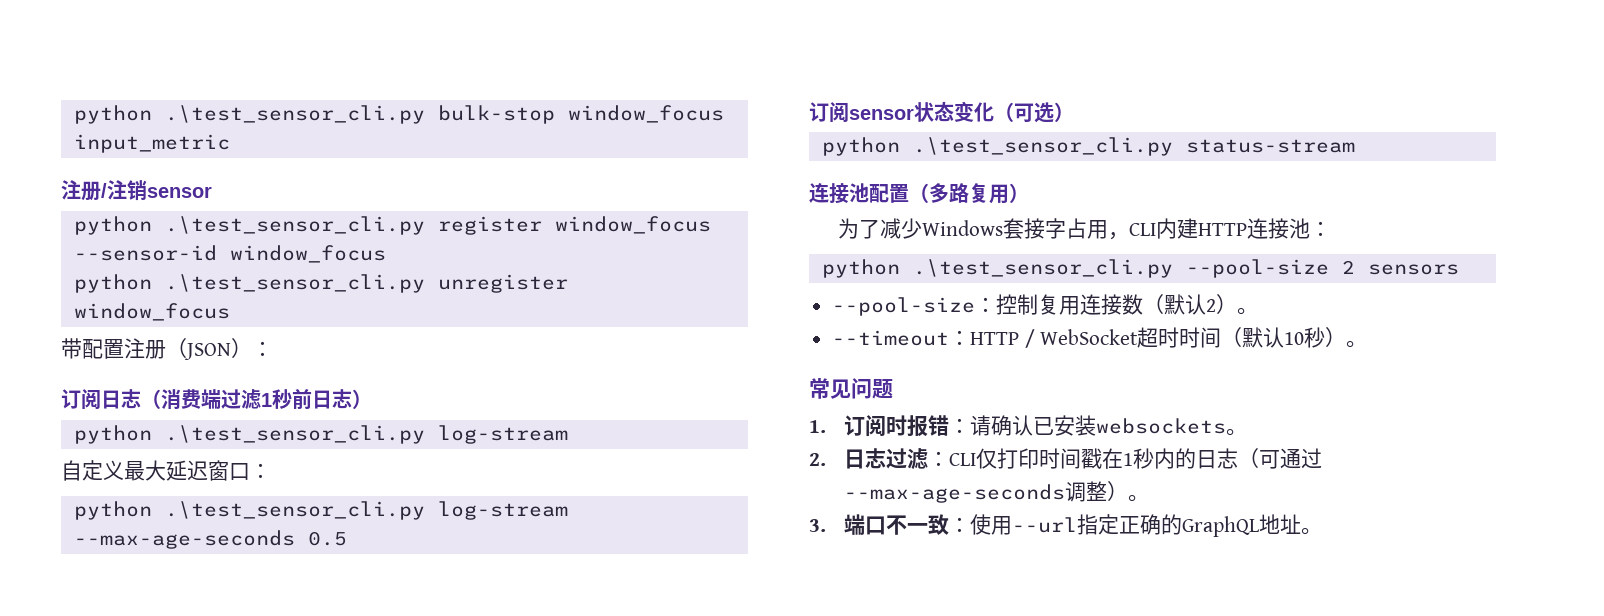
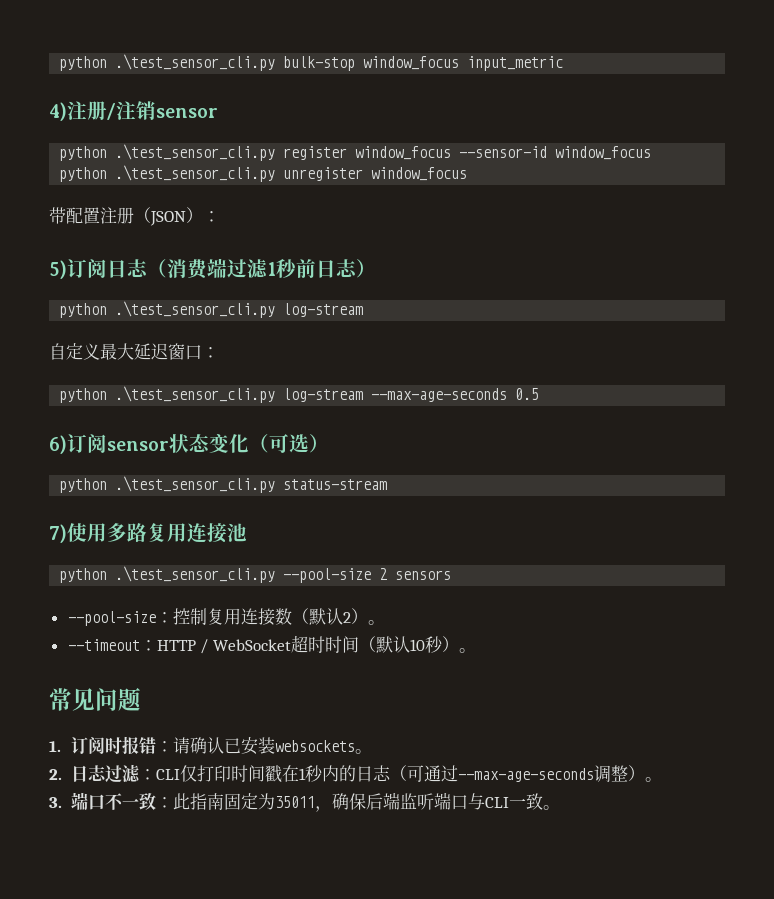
(230, 143) none -> [49,102,67,121] 4)
(273, 348) none -> [49,260,67,279] 5)
(347, 538) none -> [49,435,67,454] 6)
[809,183,1029,204] [837,218,1331,240] 连接池配置（多路复用） // 为了减少Windows套接字占用，CLI内建HTTP连接池： -> [49,523,247,543] 7)使用多路复用连接池
[970,514,1302,537] 使用--url指定正确的GraphQL地址 -> [172,792,543,812] 此指南固定为35011，确保后端监听端口与CLI一致

